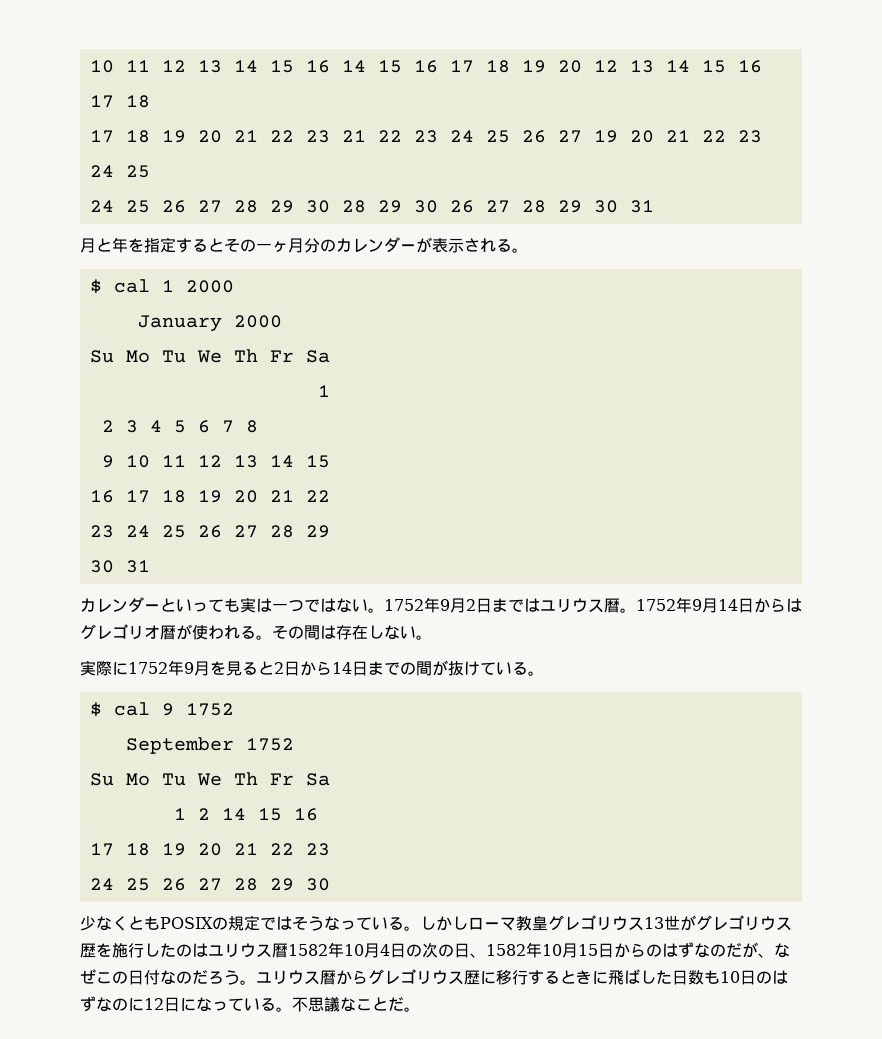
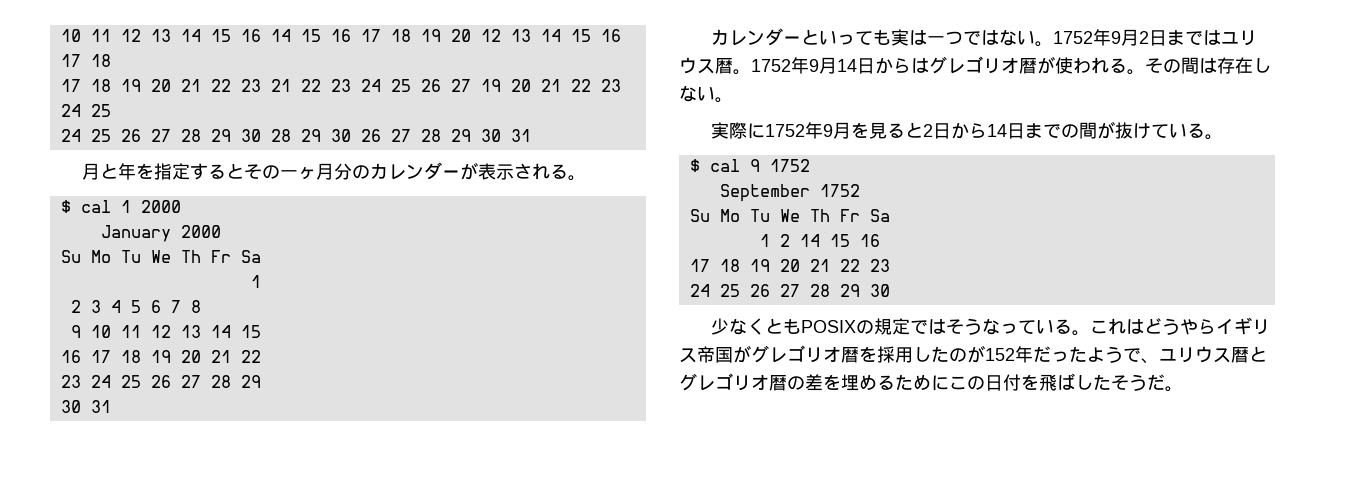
[420,915,792,931] [80,942,790,958] [80,969,788,985] [80,996,388,1012] しかしローマ教皇グレゴリウス13世がグレゴリウス歴を施行したのはユリウス暦1582年10月4日の次の日、1582年10月15日からのはずなのだが、なぜこの日付なのだろう。ユリウス暦からグレゴリウス歴に移行するときに飛ばした日数も10日のはずなのに12日になっている。不思議なこと -> [1090,317,1271,335] [679,345,1267,364] [679,373,1147,391] これはどうやらイギリス帝国がグレゴリオ暦を採用したのが152年だったようで、ユリウス暦とグレゴリオ暦の差を埋めるためにこの日付を飛ばしたそう

